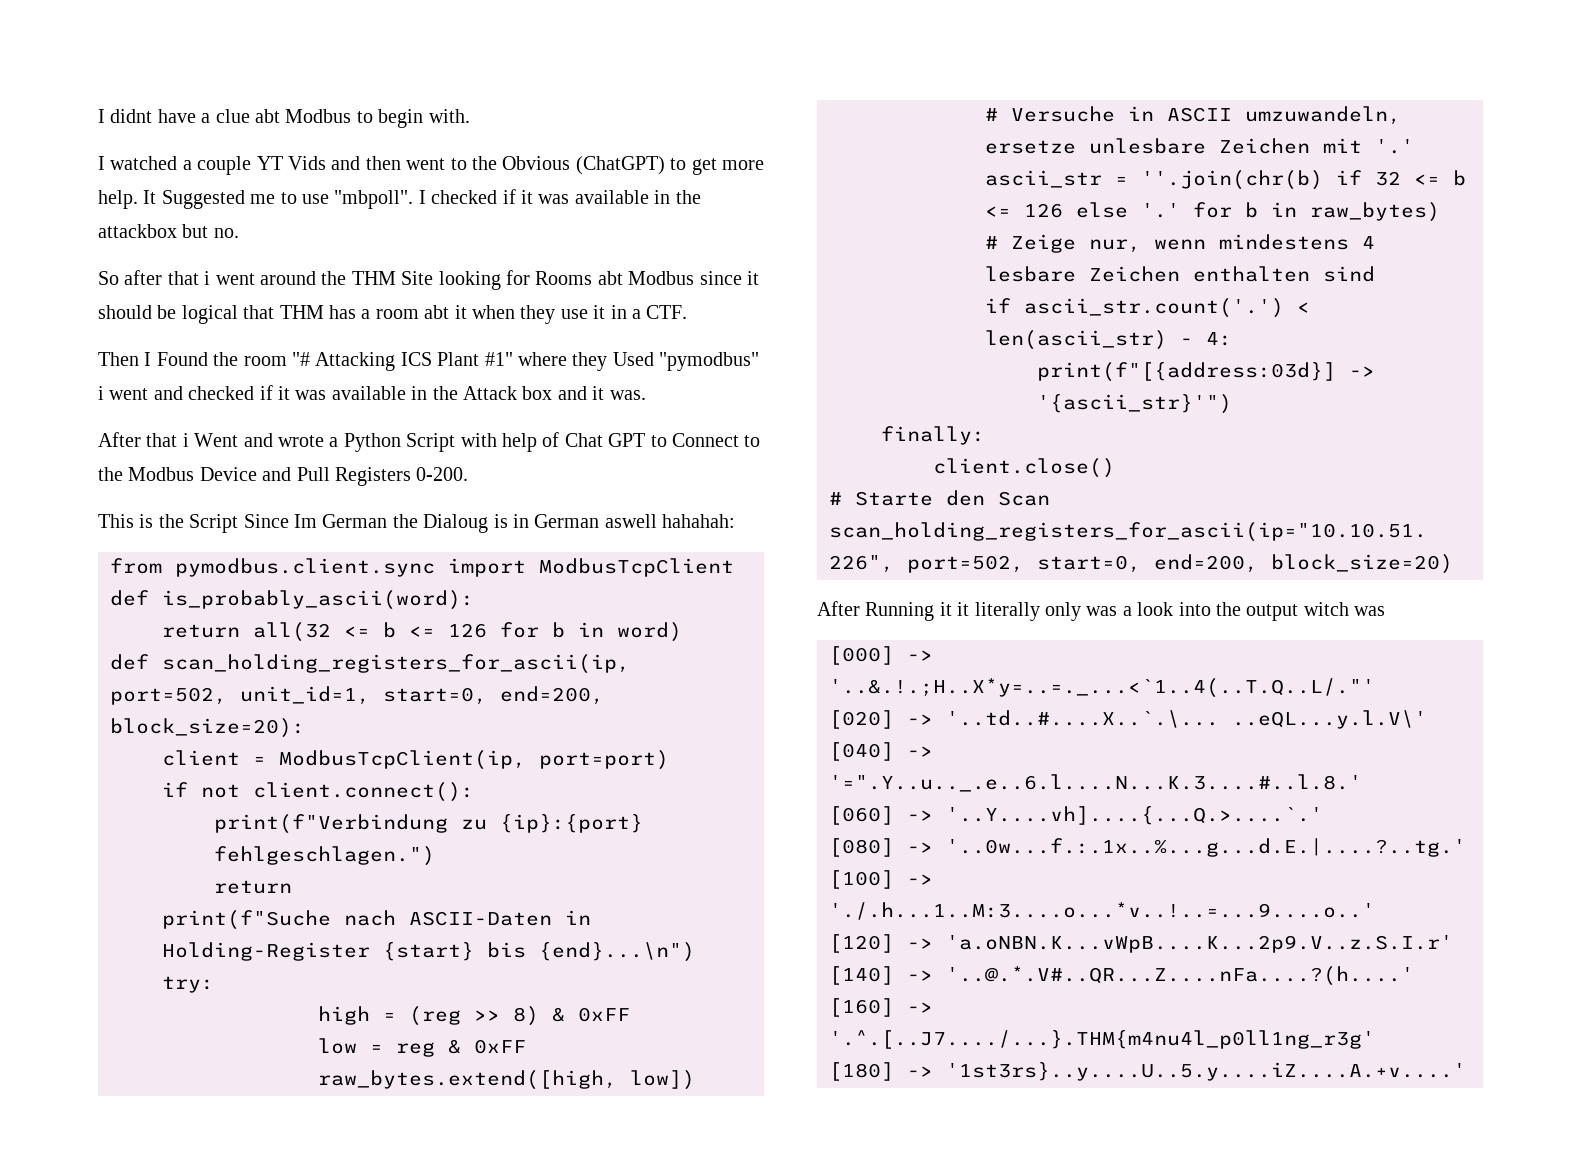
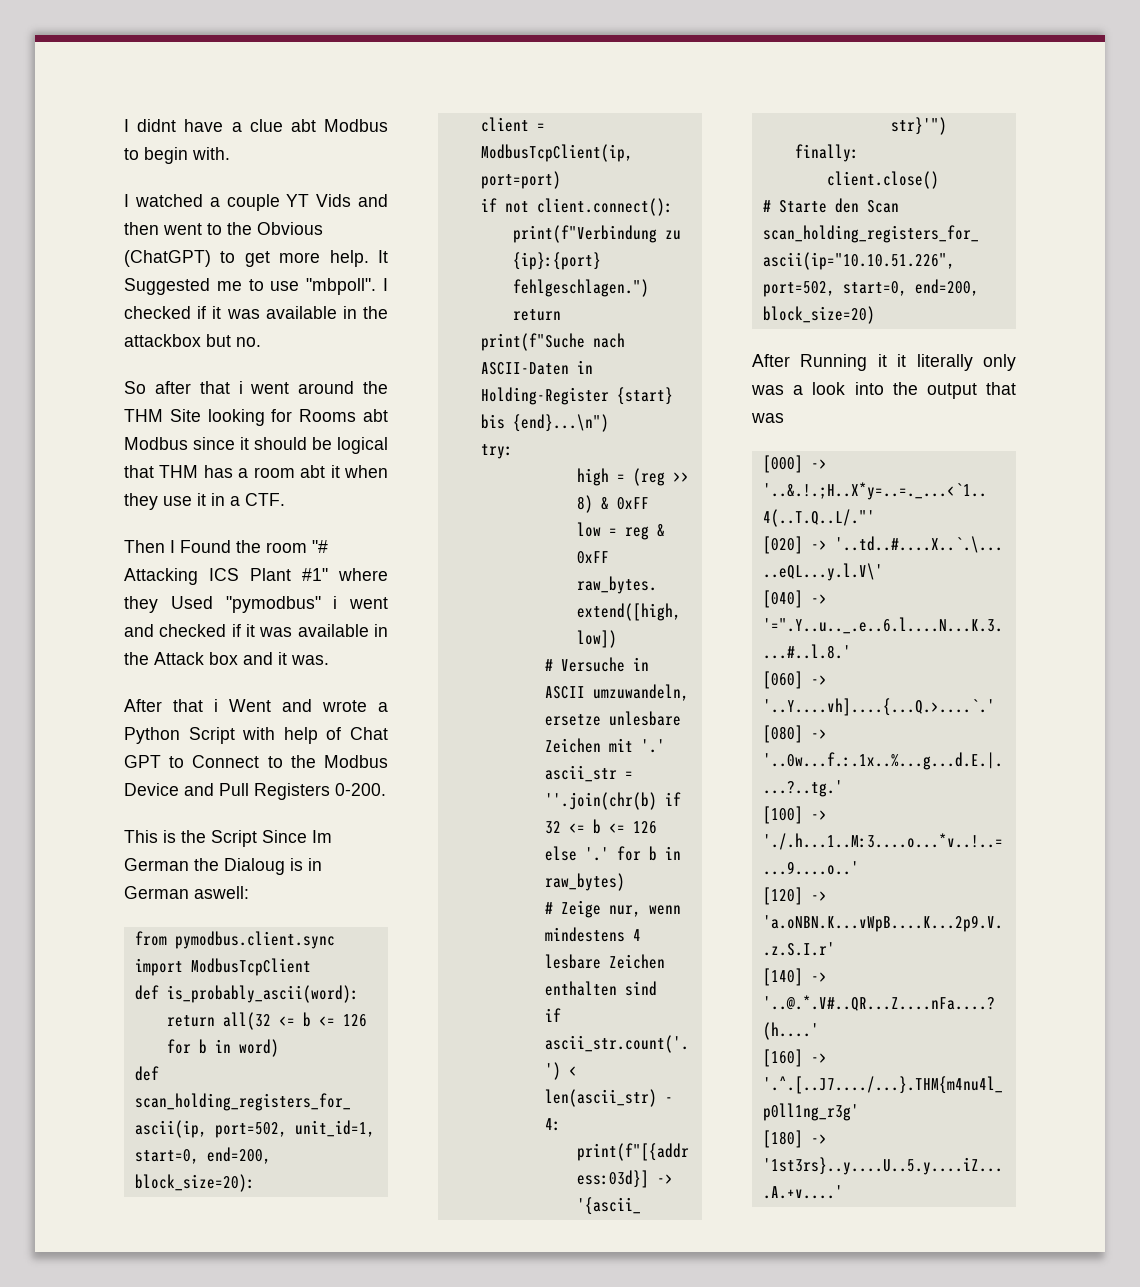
[604,514,736,528] aswell hahahah: -> [194,886,249,899] aswell:
[1303,602,1349,616] witch -> [986,382,1016,395] that

